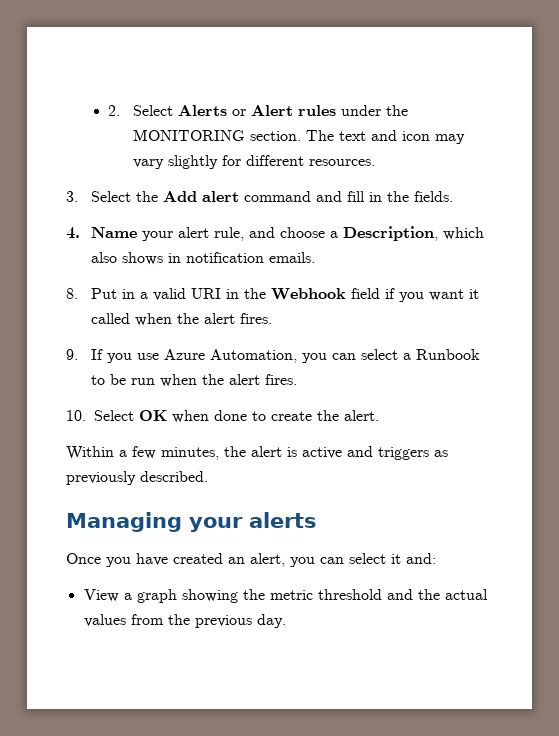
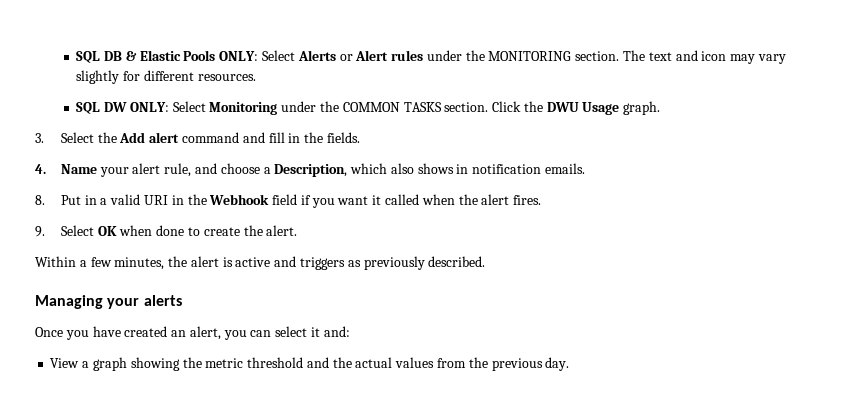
[108,105,121,116] 2. -> [76,50,259,63] SQL DB & Elastic Pools ONLY:
(376, 162) none -> [76,101,661,115] // SQL DW ONLY: Select Monitoring under the COMMON TASKS section. Click the DWU Usage graph.
[90,349,480,363] [90,374,297,387] [66,410,86,421] If you use Azure Automation, you can select a Runbook to be run when the alert fires. // 10. -> (45, 231) none

